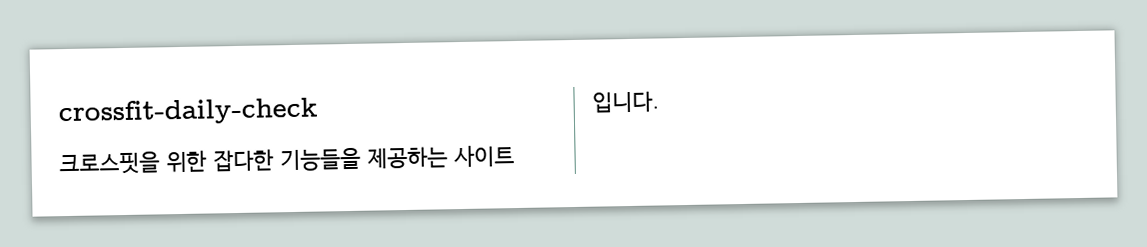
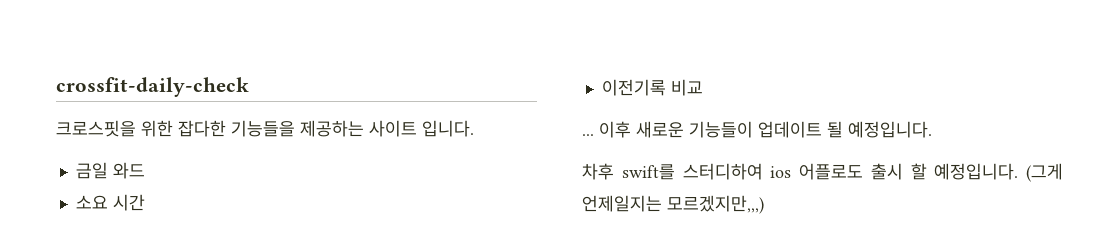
(659, 102) none -> [75,162,145,179] [75,194,145,211] [601,79,703,96] [582,121,932,138] [582,163,1063,182] [582,195,764,214] // 금일 와드 // 소요 시간 // 이전기록 비교 // ... 이후 새로운 기능들이 업데이트 될 예정입니다. // 차후 swift를 스터디하여 ios 어플로도 출시 할 예정입니다. (그게 언제일지는 모르겠지만,,,)

